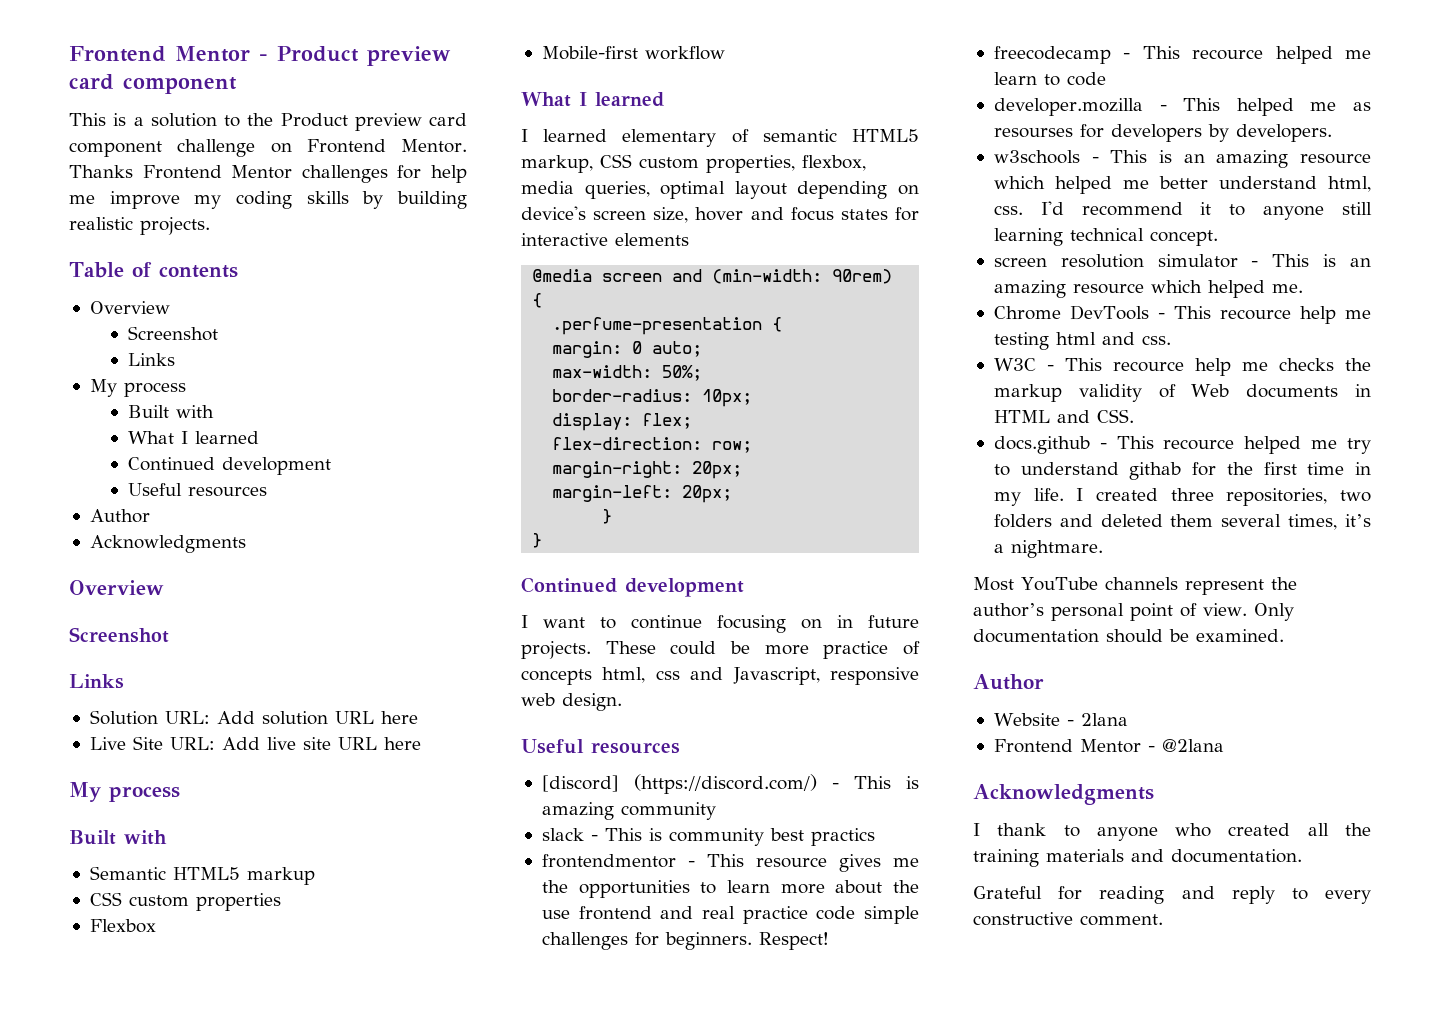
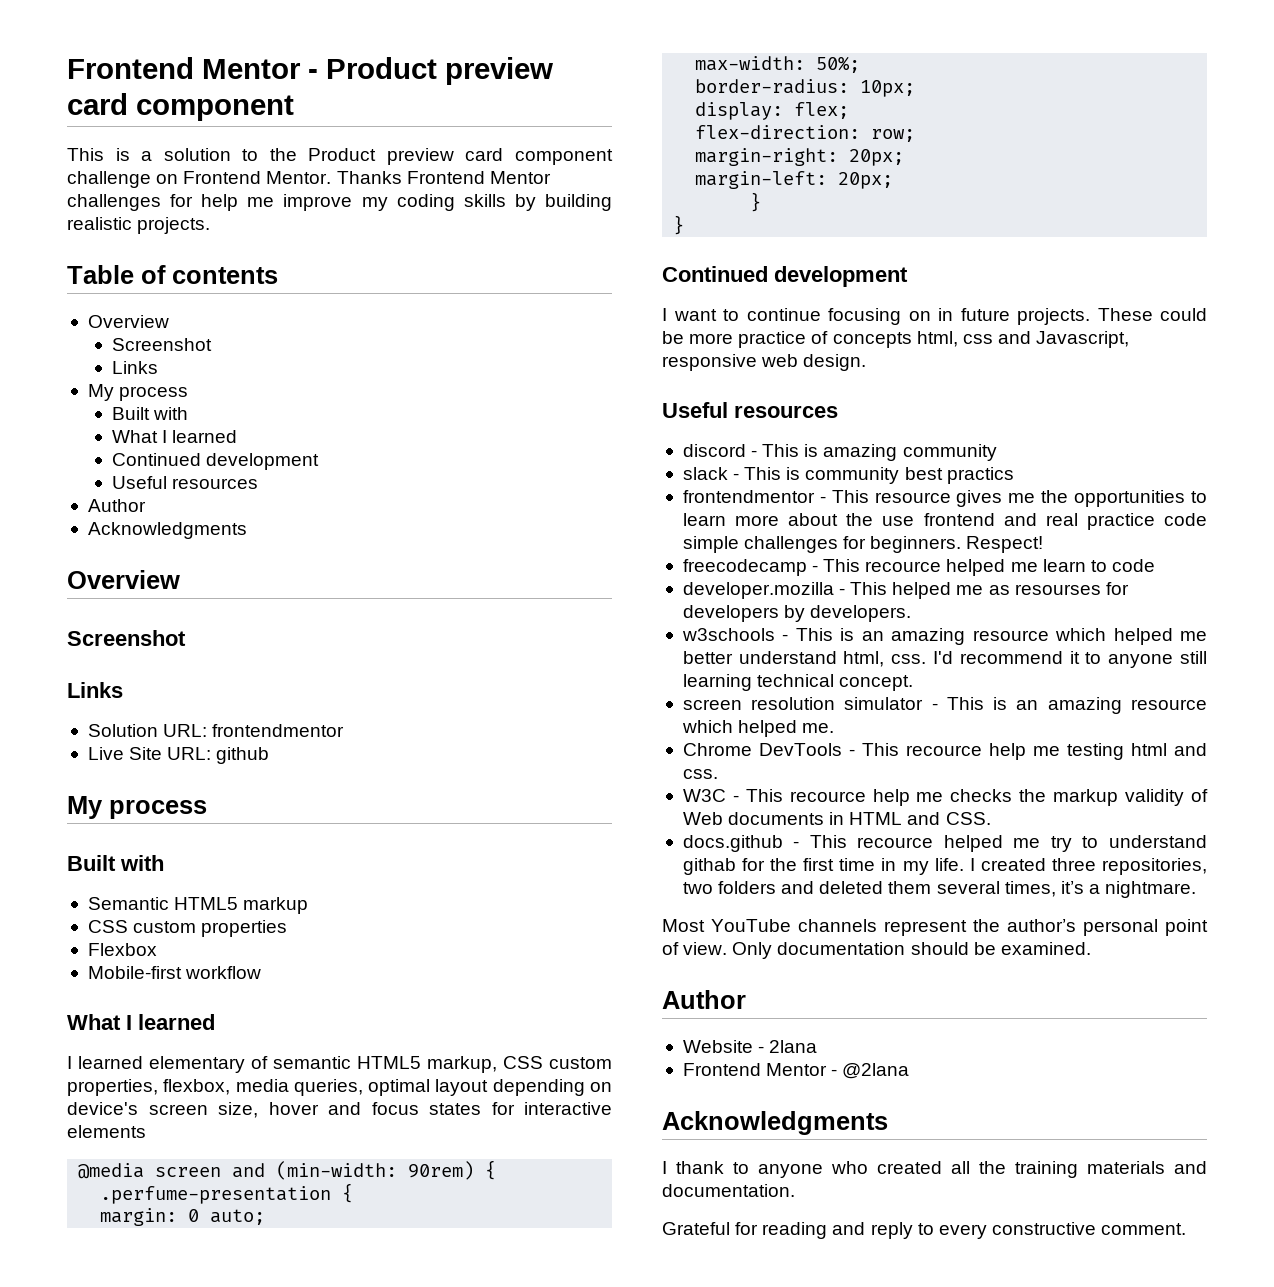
[216,711,418,725] Add solution URL here -> [212,724,345,737] frontendmentor
[221,737,421,750] Add live site URL here -> [216,747,270,764] github
[541,774,817,794] [discord] (https://discord.com/) -> [682,444,746,457] discord

